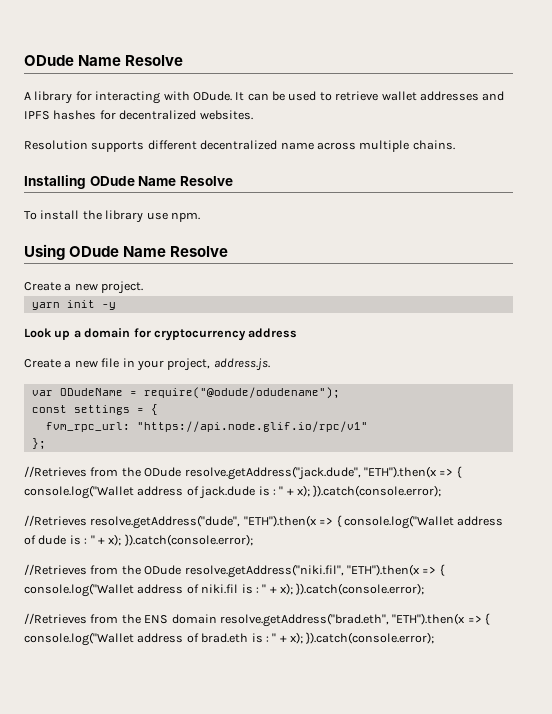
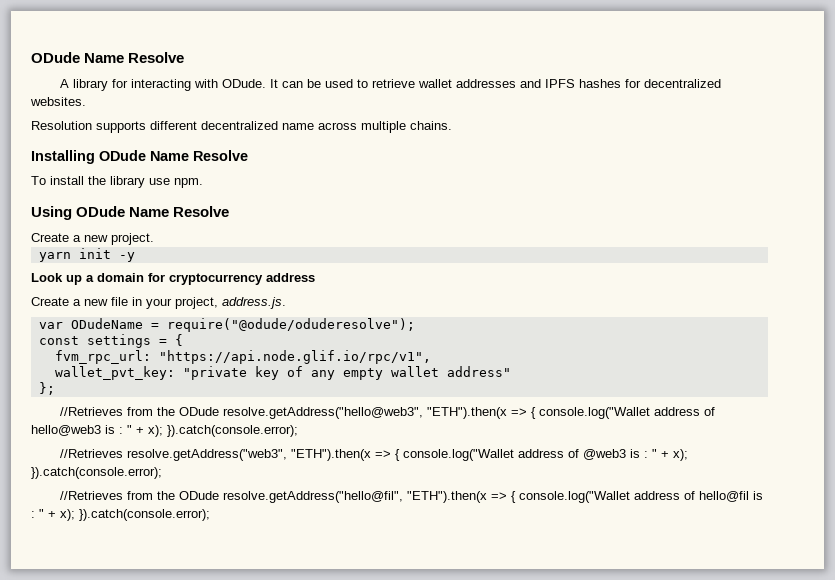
[143,387,340,399] require("@odude/odudename"); -> [166,318,415,332] require("@odude/oduderesolve");
[136,421,368,432] "https://api.node.glif.io/rpc/v1" -> [158,350,431,364] [54,366,511,380] "https://api.node.glif.io/rpc/v1", // wallet_pvt_key: "private key of any empty wallet address"
[184,466,462,480] [24,485,442,499] [24,515,504,529] [24,535,67,545] resolve.getAddress("jack.dude", "ETH").then(x => { console.log("Wallet address of jack.dude is : " + x); }).catch(console.error); // //Retrieves resolve.getAddress("dude", "ETH").then(x => { console.log("Wallet address of dude -> [222,407,715,419] [31,425,298,437] [59,449,626,461] resolve.getAddress("hello@web3", "ETH").then(x => { console.log("Wallet address of hello@web3 is : " + x); }).catch(console.error); // //Retrieves resolve.getAddress("web3", "ETH").then(x => { console.log("Wallet address of @web3
[184,564,445,578] [24,583,425,597] [24,613,490,627] [24,632,435,646] resolve.getAddress("niki.fil", "ETH").then(x => { console.log("Wallet address of niki.fil is : " + x); }).catch(console.error); // //Retrieves from the ENS domain resolve.getAddress("brad.eth", "ETH").then(x => { console.log("Wallet address of brad.eth is : " + x); }).catch(console.error); -> [222,491,763,503] [31,509,210,521] resolve.getAddress("hello@fil", "ETH").then(x => { console.log("Wallet address of hello@fil is : " + x); }).catch(console.error);

